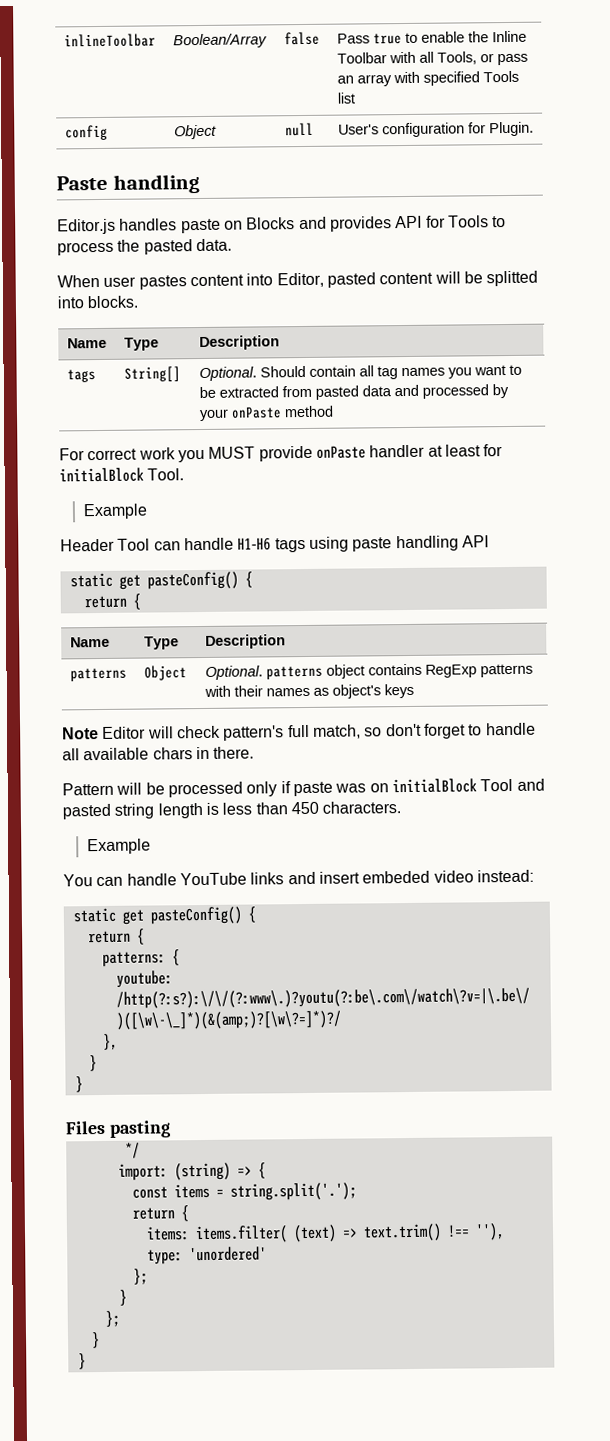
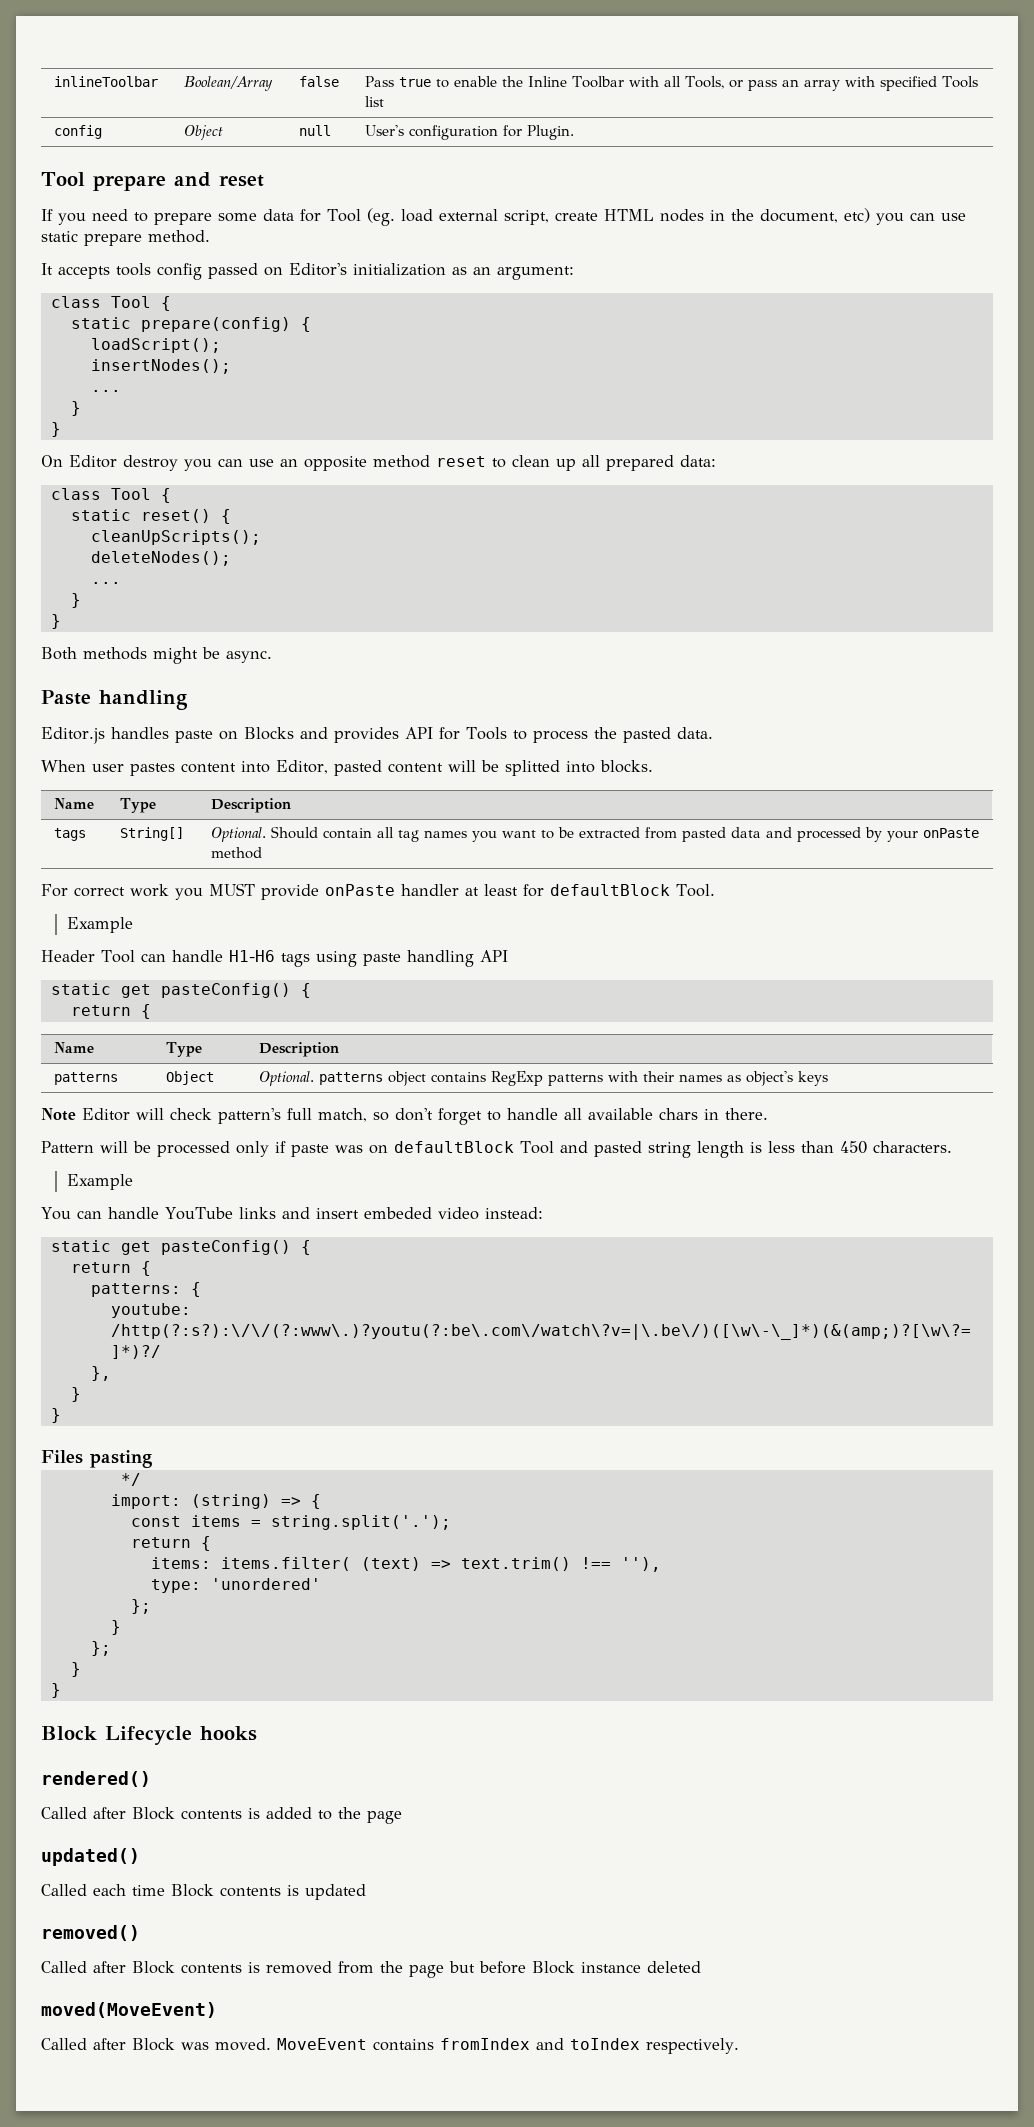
(534, 129) none -> [41,172,264,191] [41,208,966,226] [41,230,210,246] [41,263,574,280] [50,296,171,311] [70,317,311,332] [90,338,221,353] [90,359,231,374] [90,390,121,392] [70,401,81,416] [50,422,61,437] [41,455,716,471] [50,488,171,503] [70,509,231,524] [90,530,261,545] [90,551,231,566] [90,582,121,584] [70,593,81,608] [50,614,61,629] [41,647,272,664] // Tool prepare and reset // If you need to prepare some data for Tool (eg. load external script, create HTML nodes in the document, etc) you can use static prepare method. // It accepts tools config passed on Editor's initialization as an argument: // class Tool { // static prepare(config) { // loadScript(); // insertNodes(); // ... // } // } // On Editor destroy you can use an opposite method reset to clean up all prepared data: // class Tool { // static reset() { // cleanUpScripts(); // deleteNodes(); // ... // } // } // Both methods might be async.
[59,467,144,483] initialBlock -> [550,884,670,896] defaultBlock
[391,778,477,794] initialBlock -> [394,1141,514,1153] defaultBlock
(86, 1361) none -> [41,1726,257,1745] [41,1771,151,1787] [41,1807,402,1824] [41,1848,140,1866] [41,1884,366,1900] [41,1925,140,1941] [41,1961,701,1978] [41,2002,217,2018] [41,2038,739,2054] // Block Lifecycle hooks // rendered() // Called after Block contents is added to the page // updated() // Called each time Block contents is updated // removed() // Called after Block contents is removed from the page but before Block instance deleted // moved(MoveEvent) // Called after Block was moved. MoveEvent contains fromIndex and toIndex respectively.

